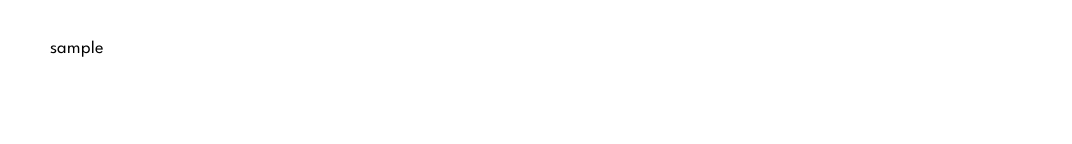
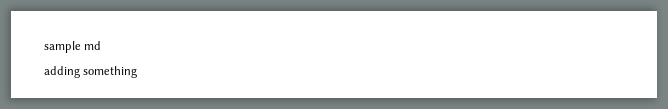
(104, 48) none -> [84,41,102,50] [44,66,138,78] md // adding something

